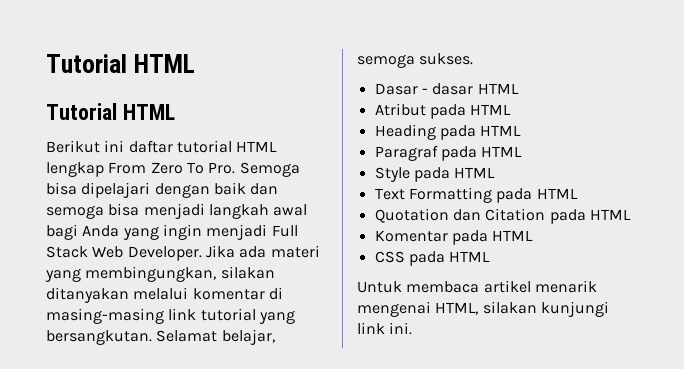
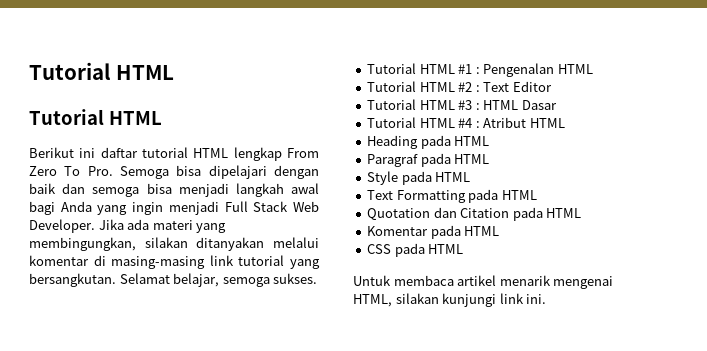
[374,83,519,95] [374,103,466,119] Dasar - dasar HTML // Atribut pada -> [367,63,593,77] [367,81,552,92] [367,99,557,110] [367,117,527,128] Tutorial HTML #1 : Pengenalan HTML // Tutorial HTML #2 : Text Editor // Tutorial HTML #3 : HTML Dasar // Tutorial HTML #4 : Atribut

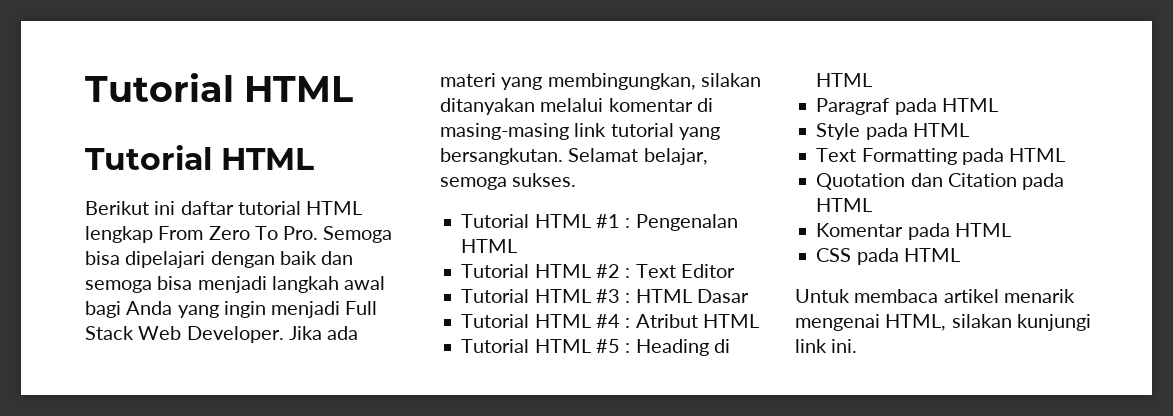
[367,135,451,149] Heading pada -> [461,339,730,356] Tutorial HTML #5 : Heading di

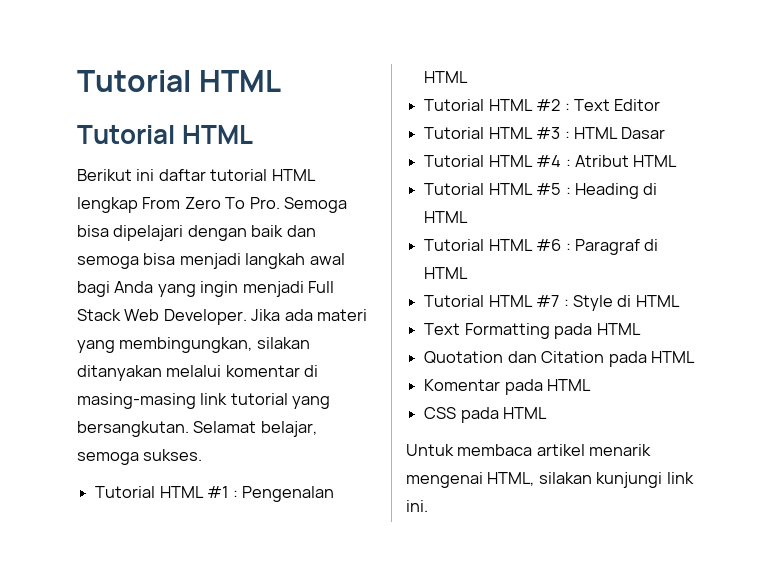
[816,98,998,115] [816,123,908,140] Paragraf pada HTML // Style pada -> [424,239,659,255] [424,267,469,279] [424,295,632,311] Tutorial HTML #6 : Paragraf di HTML // Tutorial HTML #7 : Style di

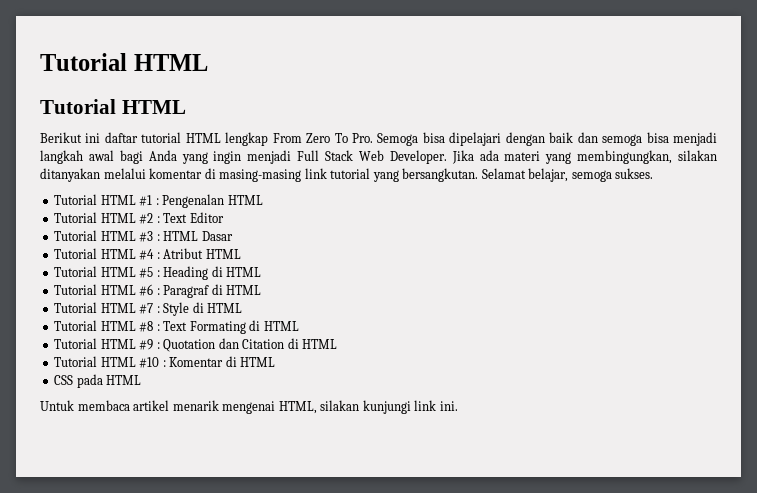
[424,323,641,339] Text Formatting pada HTML // -> [54,320,299,334] [54,338,160,350] Tutorial HTML #8 : Text Formating di HTML // Tutorial HTML #9 :
[608,351,695,367] [424,379,543,395] pada HTML // Komentar pada -> [287,338,338,349] [54,356,237,368] di HTML // Tutorial HTML #10 : Komentar di

